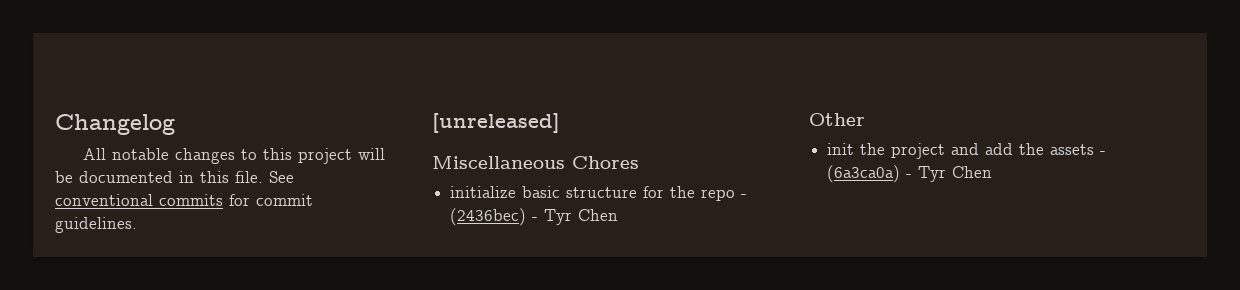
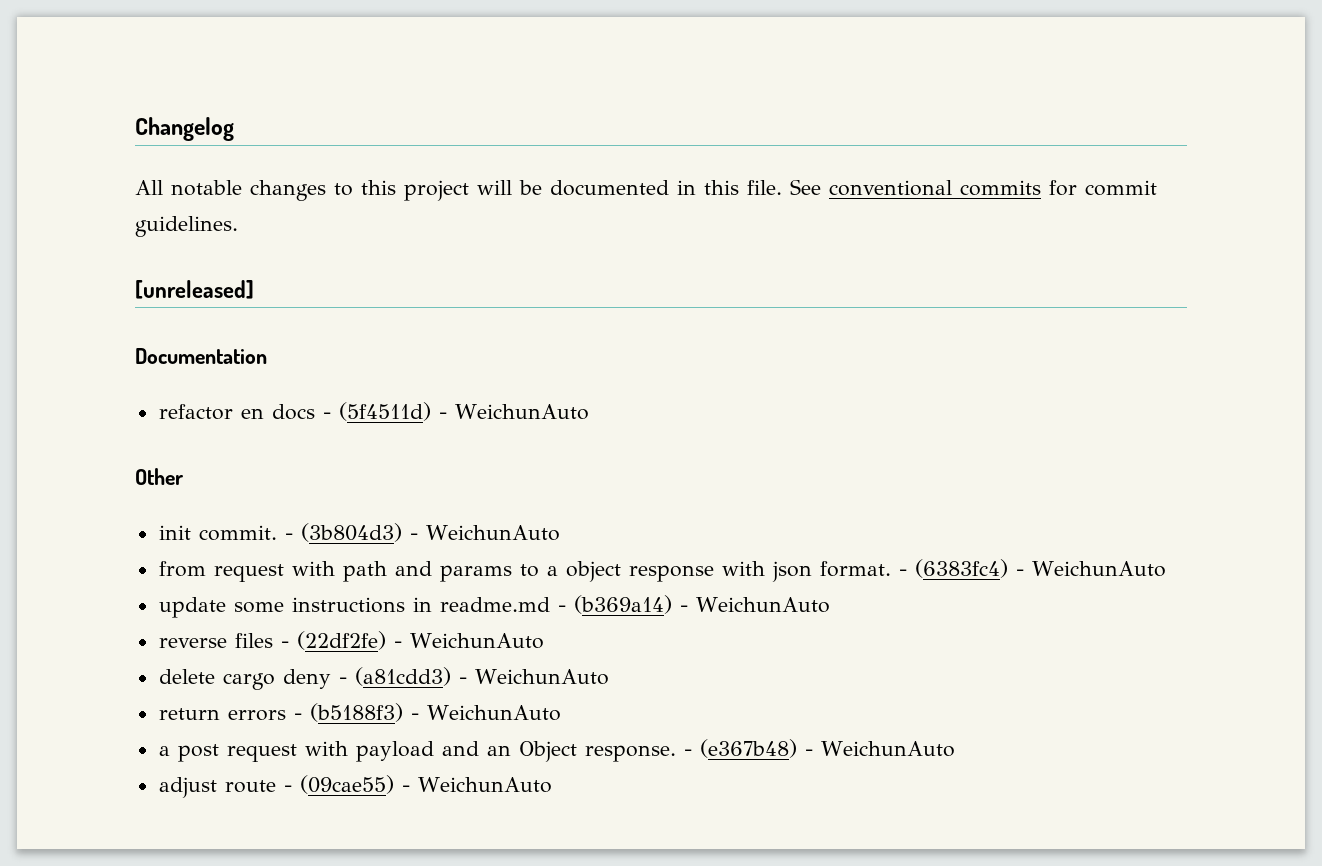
[432,156,639,169] [450,186,748,201] [450,208,619,226] [809,113,865,126] [827,143,1107,159] [827,165,993,183] Miscellaneous Chores // initialize basic structure for the repo - (2436bec) - Tyr Chen // Other // init the project and add the assets - (6a3ca0a) - Tyr Chen -> [135,348,267,364] [158,402,589,421] [135,468,183,485] [158,523,560,542] [158,559,1166,582] [158,595,830,618] [158,631,544,650] [158,667,609,690] [158,703,561,722] [158,739,955,762] [158,775,552,798] Documentation // refactor en docs - (5f4511d) - WeichunAuto // Other // init commit. - (3b804d3) - WeichunAuto // from request with path and params to a object response with json format. - (6383fc4) - WeichunAuto // update some instructions in readme.md - (b369a14) - WeichunAuto // reverse files - (22df2fe) - WeichunAuto // delete cargo deny - (a81cdd3) - WeichunAuto // return errors - (b5188f3) - WeichunAuto // a post request with payload and an Object response. - (e367b48) - WeichunAuto // adjust route - (09cae55) - WeichunAuto

